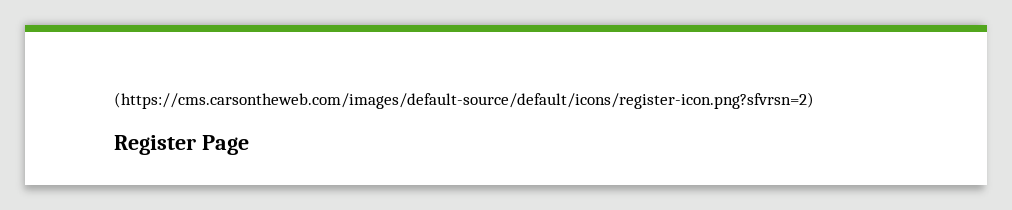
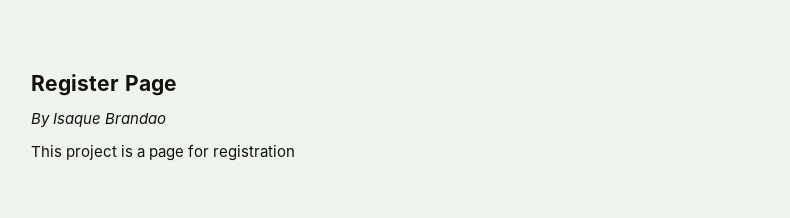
[114,92,814,109] (https://cms.carsontheweb.com/images/default-source/default/icons/register-icon.png?sfvrsn=2) // -> (31, 85) none
(249, 145) none -> [31,113,167,128] [31,144,296,161] // By Isaque Brandao // This project is a page for registration

